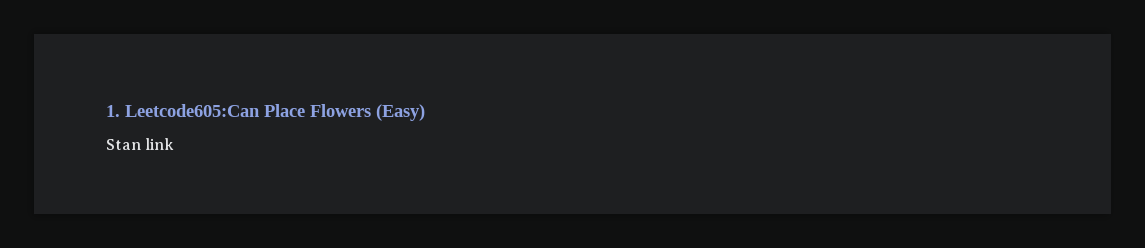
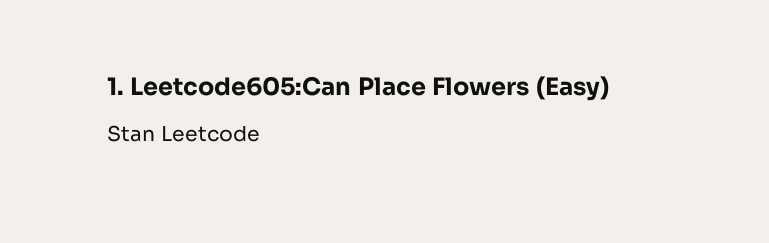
[145,138,175,150] link -> [160,126,260,142] Leetcode

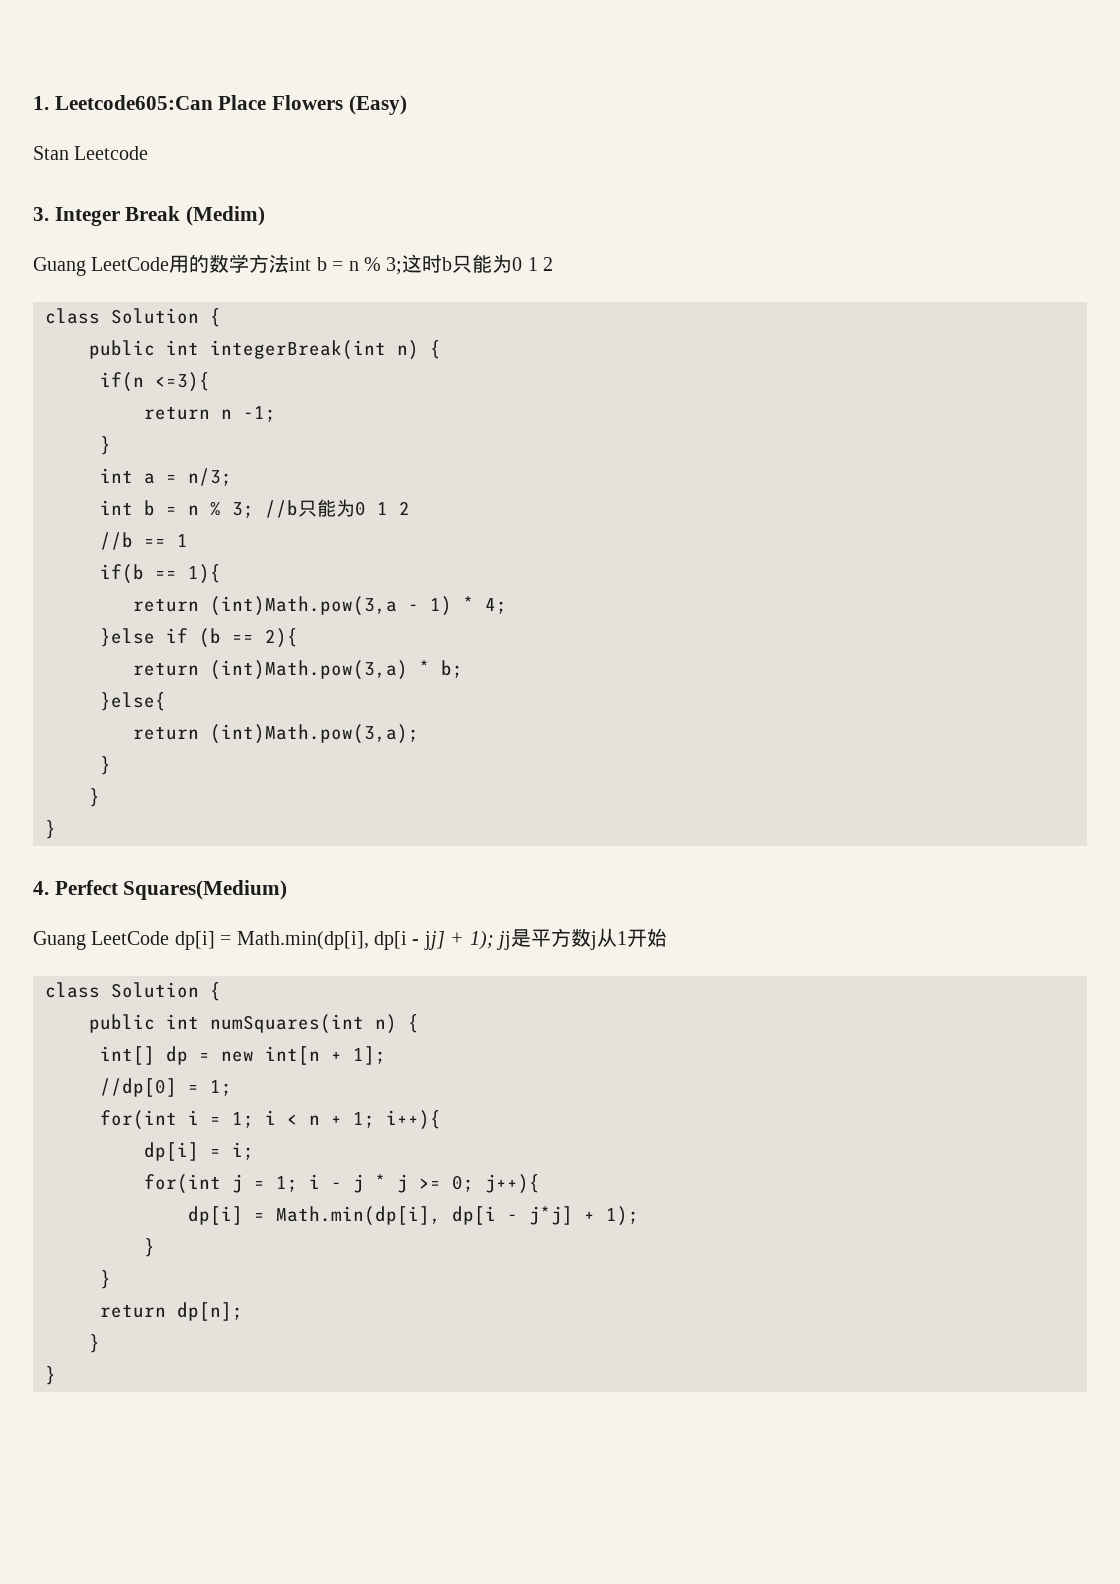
(260, 134) none -> [33,206,266,226] [33,254,554,276] [45,308,221,327] [89,340,441,360] [100,372,210,392] [144,406,276,422] [100,436,111,455] [100,468,232,486] [100,499,410,518] [100,532,188,550] [100,564,221,584] [133,596,507,616] [100,628,298,648] [133,660,463,680] [100,692,166,711] [133,724,419,744] [100,756,111,775] [89,788,100,807] [45,820,56,839] [33,880,288,900] [33,928,667,950] [45,982,221,1001] [89,1014,419,1034] [100,1046,386,1065] [100,1078,232,1097] [100,1110,441,1130] [144,1142,254,1161] [144,1174,540,1194] [188,1206,639,1226] [144,1238,155,1257] [100,1270,111,1289] [100,1302,243,1321] [89,1334,100,1353] [45,1366,56,1385] // 3. Integer Break (Medim) // Guang LeetCode用的数学方法int b = n % 3;这时b只能为0 1 2 // class Solution { // public int integerBreak(int n) { // if(n <=3){ // return n -1; // } // int a = n/3; // int b = n % 3; //b只能为0 1 2 // //b == 1 // if(b == 1){ // return (int)Math.pow(3,a - 1) * 4; // }else if (b == 2){ // return (int)Math.pow(3,a) * b; // }else{ // return (int)Math.pow(3,a); // } // } // } // 4. Perfect Squares(Medium) // Guang LeetCode dp[i] = Math.min(dp[i], dp[i - jj] + 1); jj是平方数j从1开始 // class Solution { // public int numSquares(int n) { // int[] dp = new int[n + 1]; // //dp[0] = 1; // for(int i = 1; i < n + 1; i++){ // dp[i] = i; // for(int j = 1; i - j * j >= 0; j++){ // dp[i] = Math.min(dp[i], dp[i - j*j] + 1); // } // } // return dp[n]; // } // }

